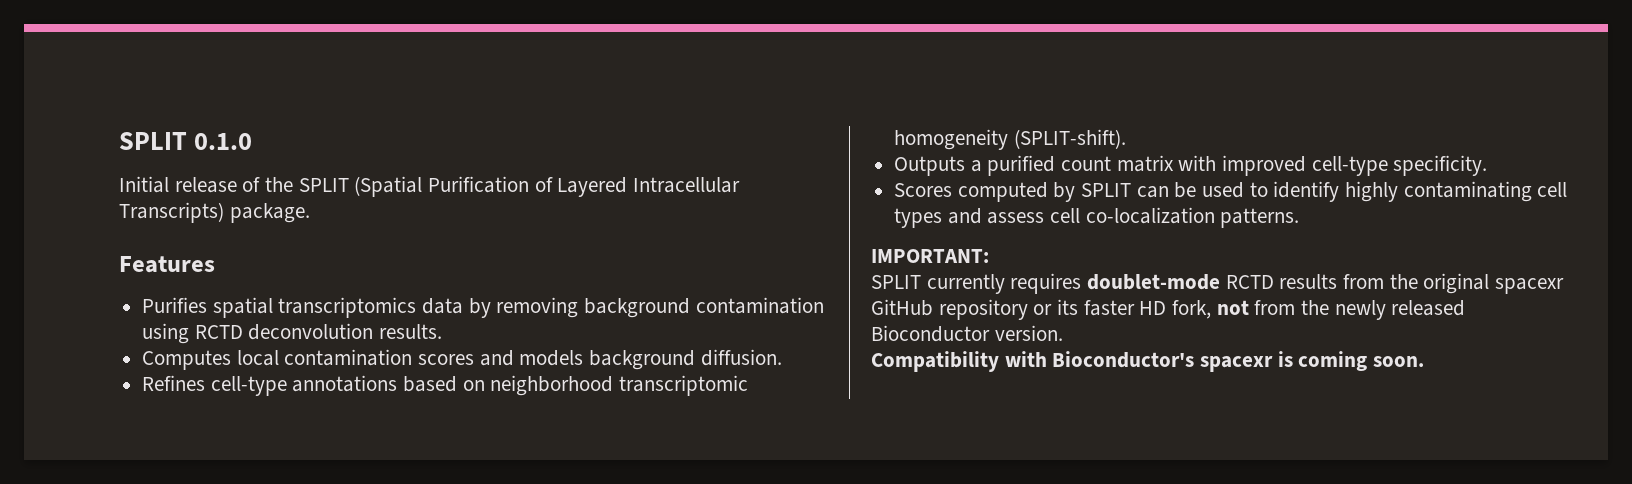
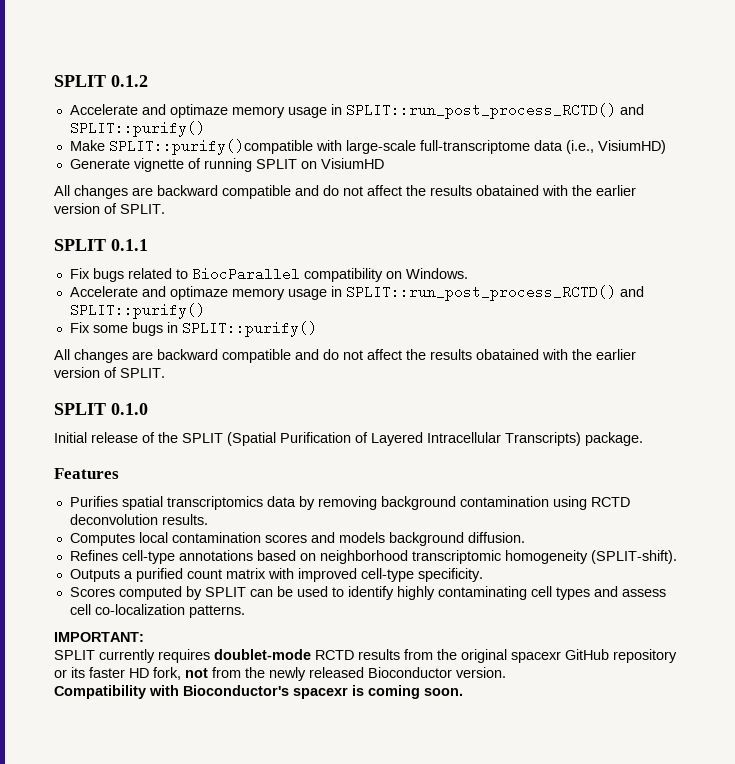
[119,132,187,150] SPLIT -> [54,75,148,87] [69,103,644,119] [69,121,205,137] [69,139,666,155] [69,158,384,172] [54,185,636,199] [54,203,165,214] [54,239,148,251] [69,267,468,282] [69,285,644,301] [69,303,205,319] [69,321,317,337] [54,349,636,363] [54,367,165,378] [54,403,106,415] SPLIT 0.1.2 // Accelerate and optimaze memory usage in SPLIT::run_post_process_RCTD() and SPLIT::purify() // Make SPLIT::purify()compatible with large-scale full-transcriptome data (i.e., VisiumHD) // Generate vignette of running SPLIT on VisiumHD // All changes are backward compatible and do not affect the results obatained with the earlier version of SPLIT. // SPLIT 0.1.1 // Fix bugs related to BiocParallel compatibility on Windows. // Accelerate and optimaze memory usage in SPLIT::run_post_process_RCTD() and SPLIT::purify() // Fix some bugs in SPLIT::purify() // All changes are backward compatible and do not affect the results obatained with the earlier version of SPLIT. // SPLIT

